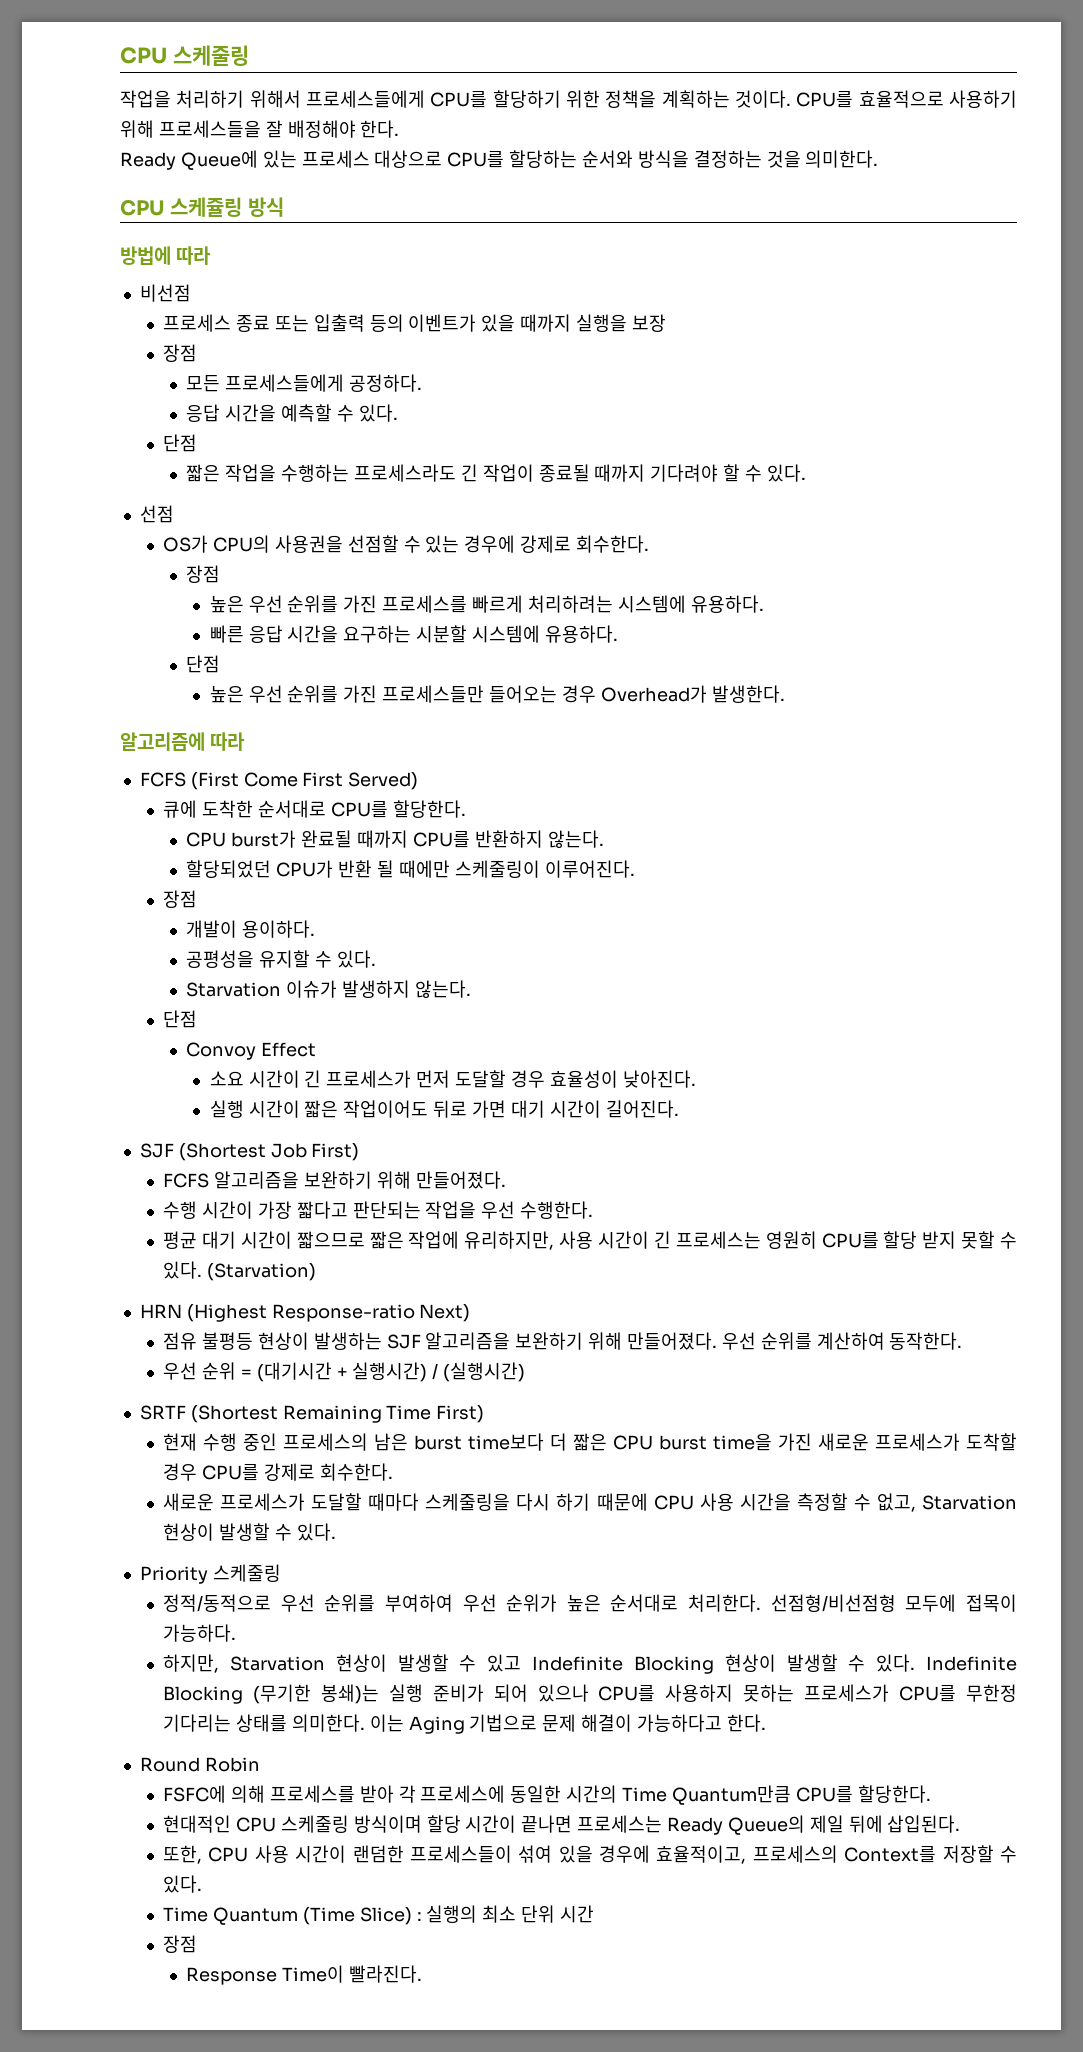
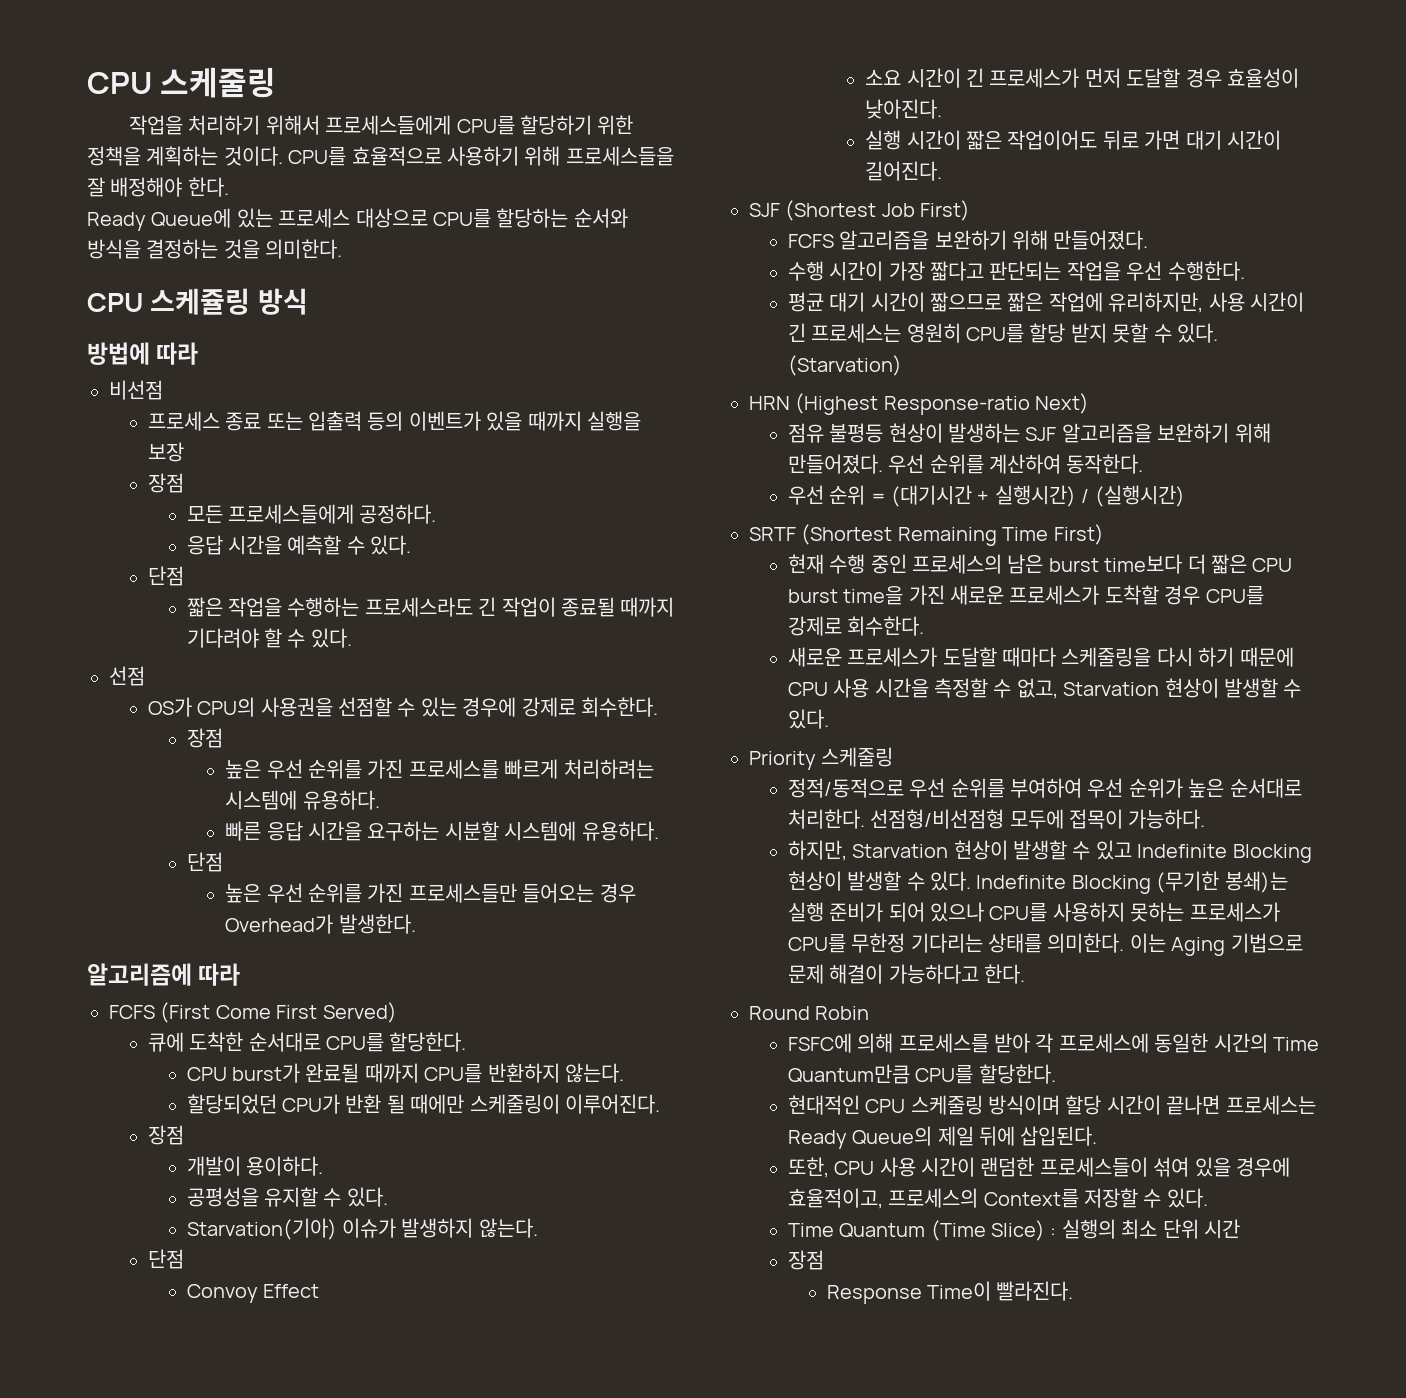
[186,982,282,997] Starvation -> [186,1218,337,1240] Starvation(기아)

